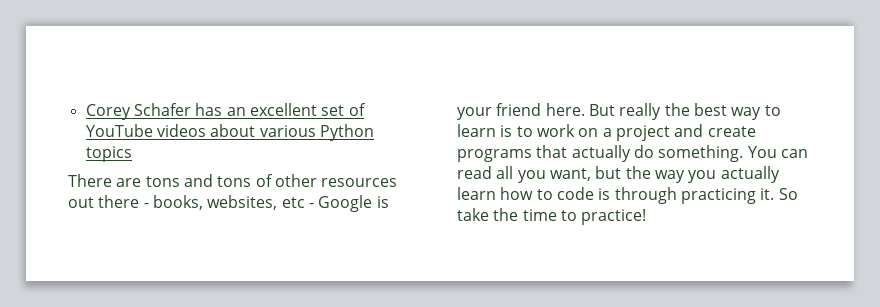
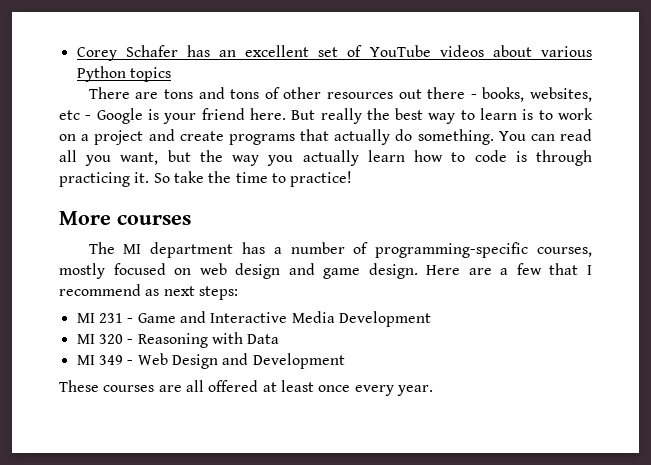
(647, 217) none -> [59,211,191,225] [88,242,592,258] [59,263,593,279] [59,284,238,300] [76,311,431,327] [76,332,280,348] [76,353,345,369] [59,380,433,396] // More courses // The MI department has a number of programming-specific courses, mostly focused on web design and game design. Here are a few that I recommend as next steps: // MI 231 - Game and Interactive Media Development // MI 320 - Reasoning with Data // MI 349 - Web Design and Development // These courses are all offered at least once every year.

